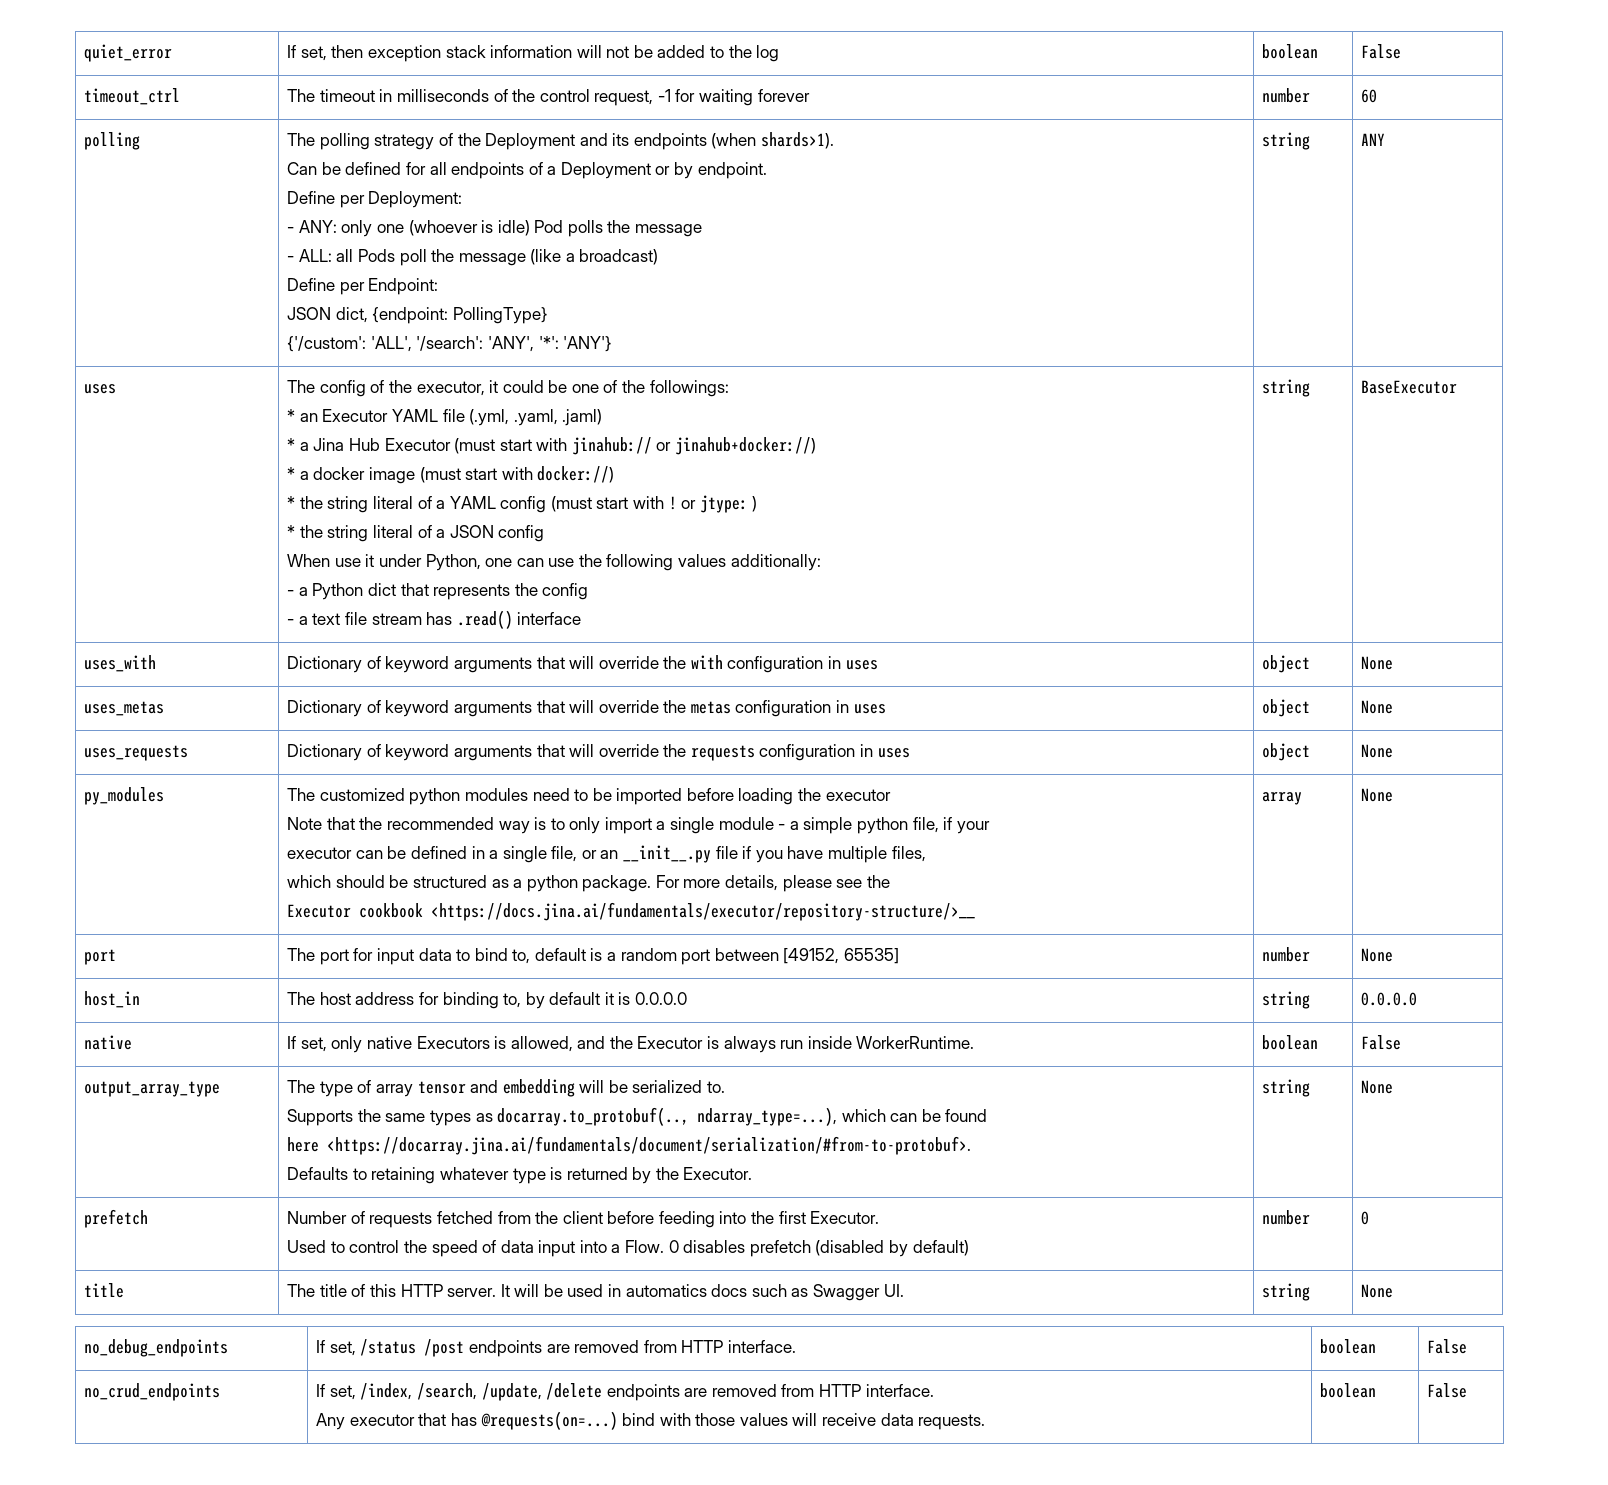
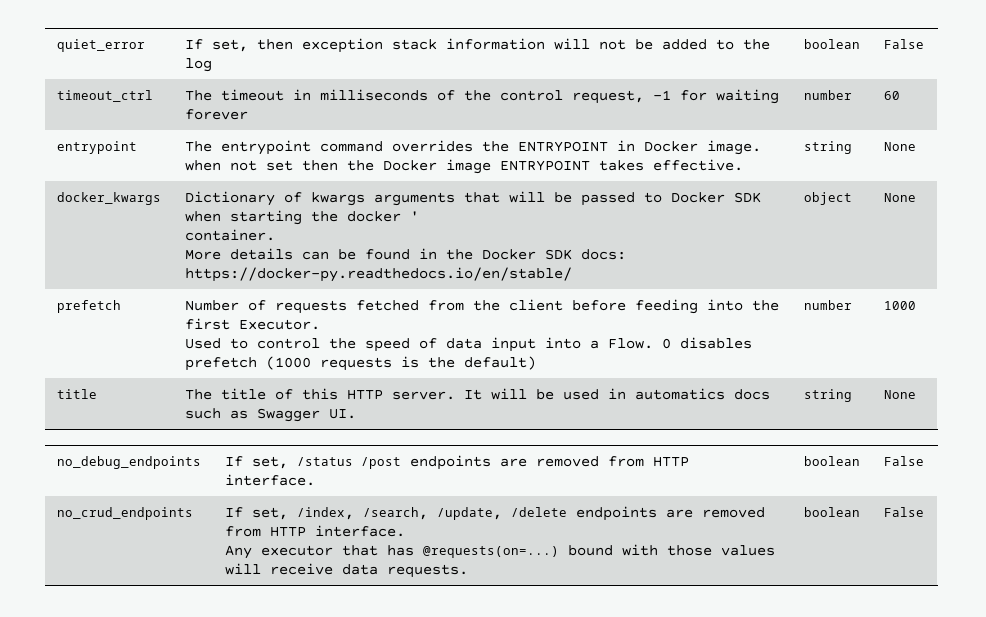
[84,132,141,150] [287,132,835,150] [287,162,767,179] [287,191,463,208] [287,220,703,237] [287,249,659,266] [287,278,439,295] [287,307,548,324] [287,336,613,352] [1262,132,1311,150] [1361,133,1386,146] [84,384,117,394] [287,380,729,397] [287,409,603,426] [287,437,817,455] [287,466,615,484] [287,495,758,513] [287,525,545,542] [287,554,821,571] [287,583,589,600] [287,610,582,629] [1262,379,1311,397] [1361,380,1458,394] [84,655,157,672] [287,655,878,673] [1262,655,1311,673] [1361,656,1394,670] [84,701,165,716] [287,700,886,717] [1262,699,1311,717] [1361,700,1394,714] [84,745,189,761] [287,744,910,761] [1262,743,1311,761] [1361,744,1394,758] [84,787,165,805] [287,788,891,805] [287,817,990,834] [287,845,926,863] [287,875,890,892] [287,902,976,921] [1262,792,1303,805] [1361,788,1394,802] [84,949,117,965] [287,948,899,965] [1262,947,1311,962] [1361,948,1394,962] [84,991,141,1008] [287,992,688,1009] [1262,991,1311,1009] [1361,992,1418,1006] [84,1035,133,1050] [287,1036,975,1053] [1262,1035,1319,1050] [1361,1035,1402,1050] [84,1081,221,1097] [287,1079,726,1097] [287,1107,988,1126] [287,1136,972,1155] [287,1167,753,1184] [1262,1079,1311,1097] polling | The polling strategy of the Deployment and its endpoints (when shards>1). // Can be defined for all endpoints of a Deployment or by endpoint. // Define per Deployment: // - ANY: only one (whoever is idle) Pod polls the message // - ALL: all Pods poll the message (like a broadcast) // Define per Endpoint: // JSON dict, {endpoint: PollingType} // {'/custom': 'ALL', '/search': 'ANY', '*': 'ANY'} | string | ANY // uses | The config of the executor, it could be one of the followings: // * an Executor YAML file (.yml, .yaml, .jaml) // * a Jina Hub Executor (must start with jinahub:// or jinahub+docker://) // * a docker image (must start with docker://) // * the string literal of a YAML config (must start with ! or jtype: ) // * the string literal of a JSON config // When use it under Python, one can use the following values additionally: // - a Python dict that represents the config // - a text file stream has .read() interface | string | BaseExecutor // uses_with | Dictionary of keyword arguments that will override the with configuration in uses | object | None // uses_metas | Dictionary of keyword arguments that will override the metas configuration in uses | object | None // uses_requests | Dictionary of keyword arguments that will override the requests configuration in uses | object | None // py_modules | The customized python modules need to be imported before loading the executor // Note that the recommended way is to only import a single module - a simple python file, if your // executor can be defined in a single file, or an __init__.py file if you have multiple files, // which should be structured as a python package. For more details, please see the // Executor cookbook <https://docs.jina.ai/fundamentals/executor/repository-structure/>__ | array | None // port | The port for input data to bind to, default is a random port between [49152, 65535] | number | None // host_in | The host address for binding to, by default it is 0.0.0.0 | string | 0.0.0.0 // native | If set, only native Executors is allowed, and the Executor is always run inside WorkerRuntime. | boolean | False // output_array_type | The type of array tensor and embedding will be serialized to. // Supports the same types as docarray.to_protobuf(.., ndarray_type=...), which can be found // here <https://docarray.jina.ai/fundamentals/document/serialization/#from-to-protobuf>. // Defaults to retaining whatever type is returned by the Executor. | string -> [56,141,137,154] [184,140,761,155] [184,159,743,174] [803,141,852,154] [883,142,916,151] [56,192,161,205] [184,191,761,206] [184,210,419,225] [184,229,275,241] [184,248,626,260] [184,267,572,282] [803,192,852,205] entrypoint | The entrypoint command overrides the ENTRYPOINT in Docker image. when not set then the Docker image ENTRYPOINT takes effective. | string | None // docker_kwargs | Dictionary of kwargs arguments that will be passed to Docker SDK when starting the docker ' // container. // More details can be found in the Docker SDK docs: https://docker-py.readthedocs.io/en/stable/ | object
[815,1240,908,1257] (disabled by -> [265,356,455,371] (1000 requests is the
[1361,1211,1370,1225] 0 -> [883,301,916,310] 1000
[622,1413,656,1426] bind -> [567,545,613,556] bound

